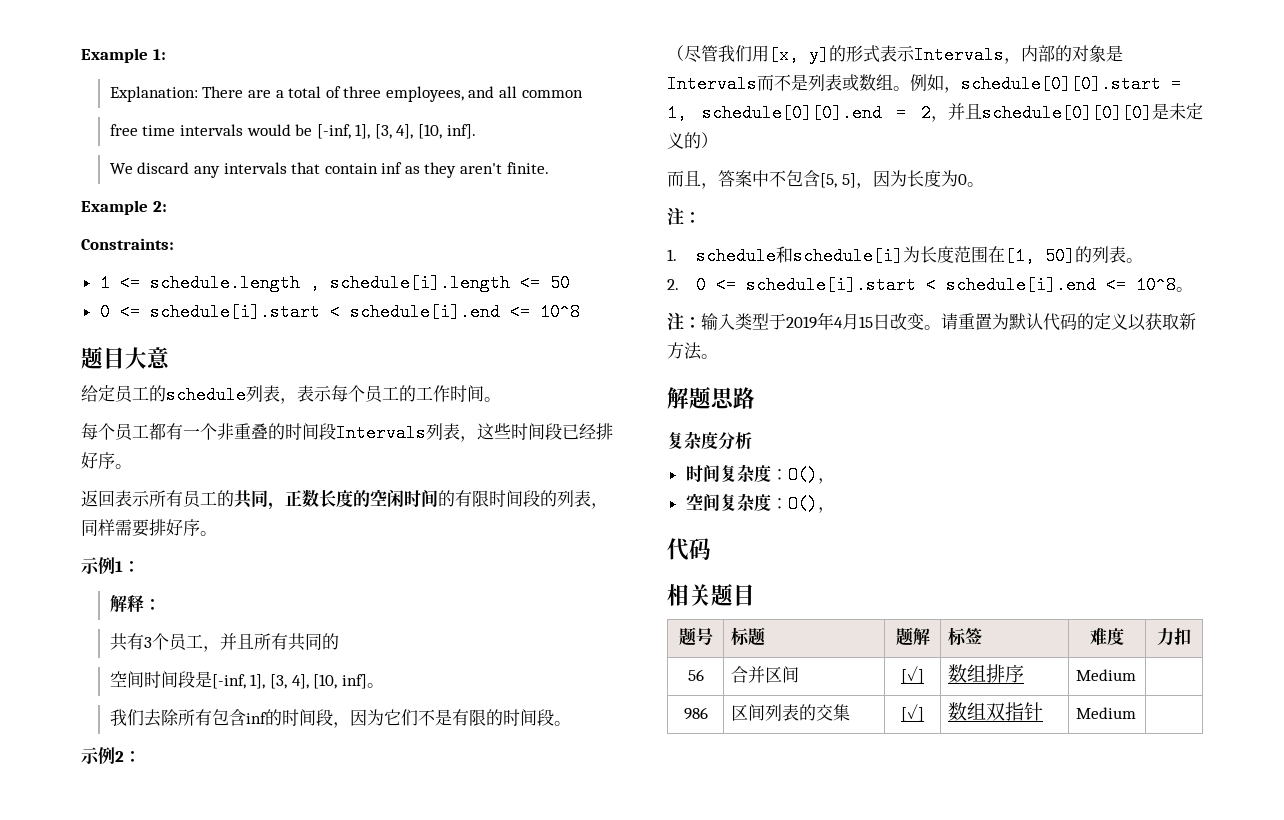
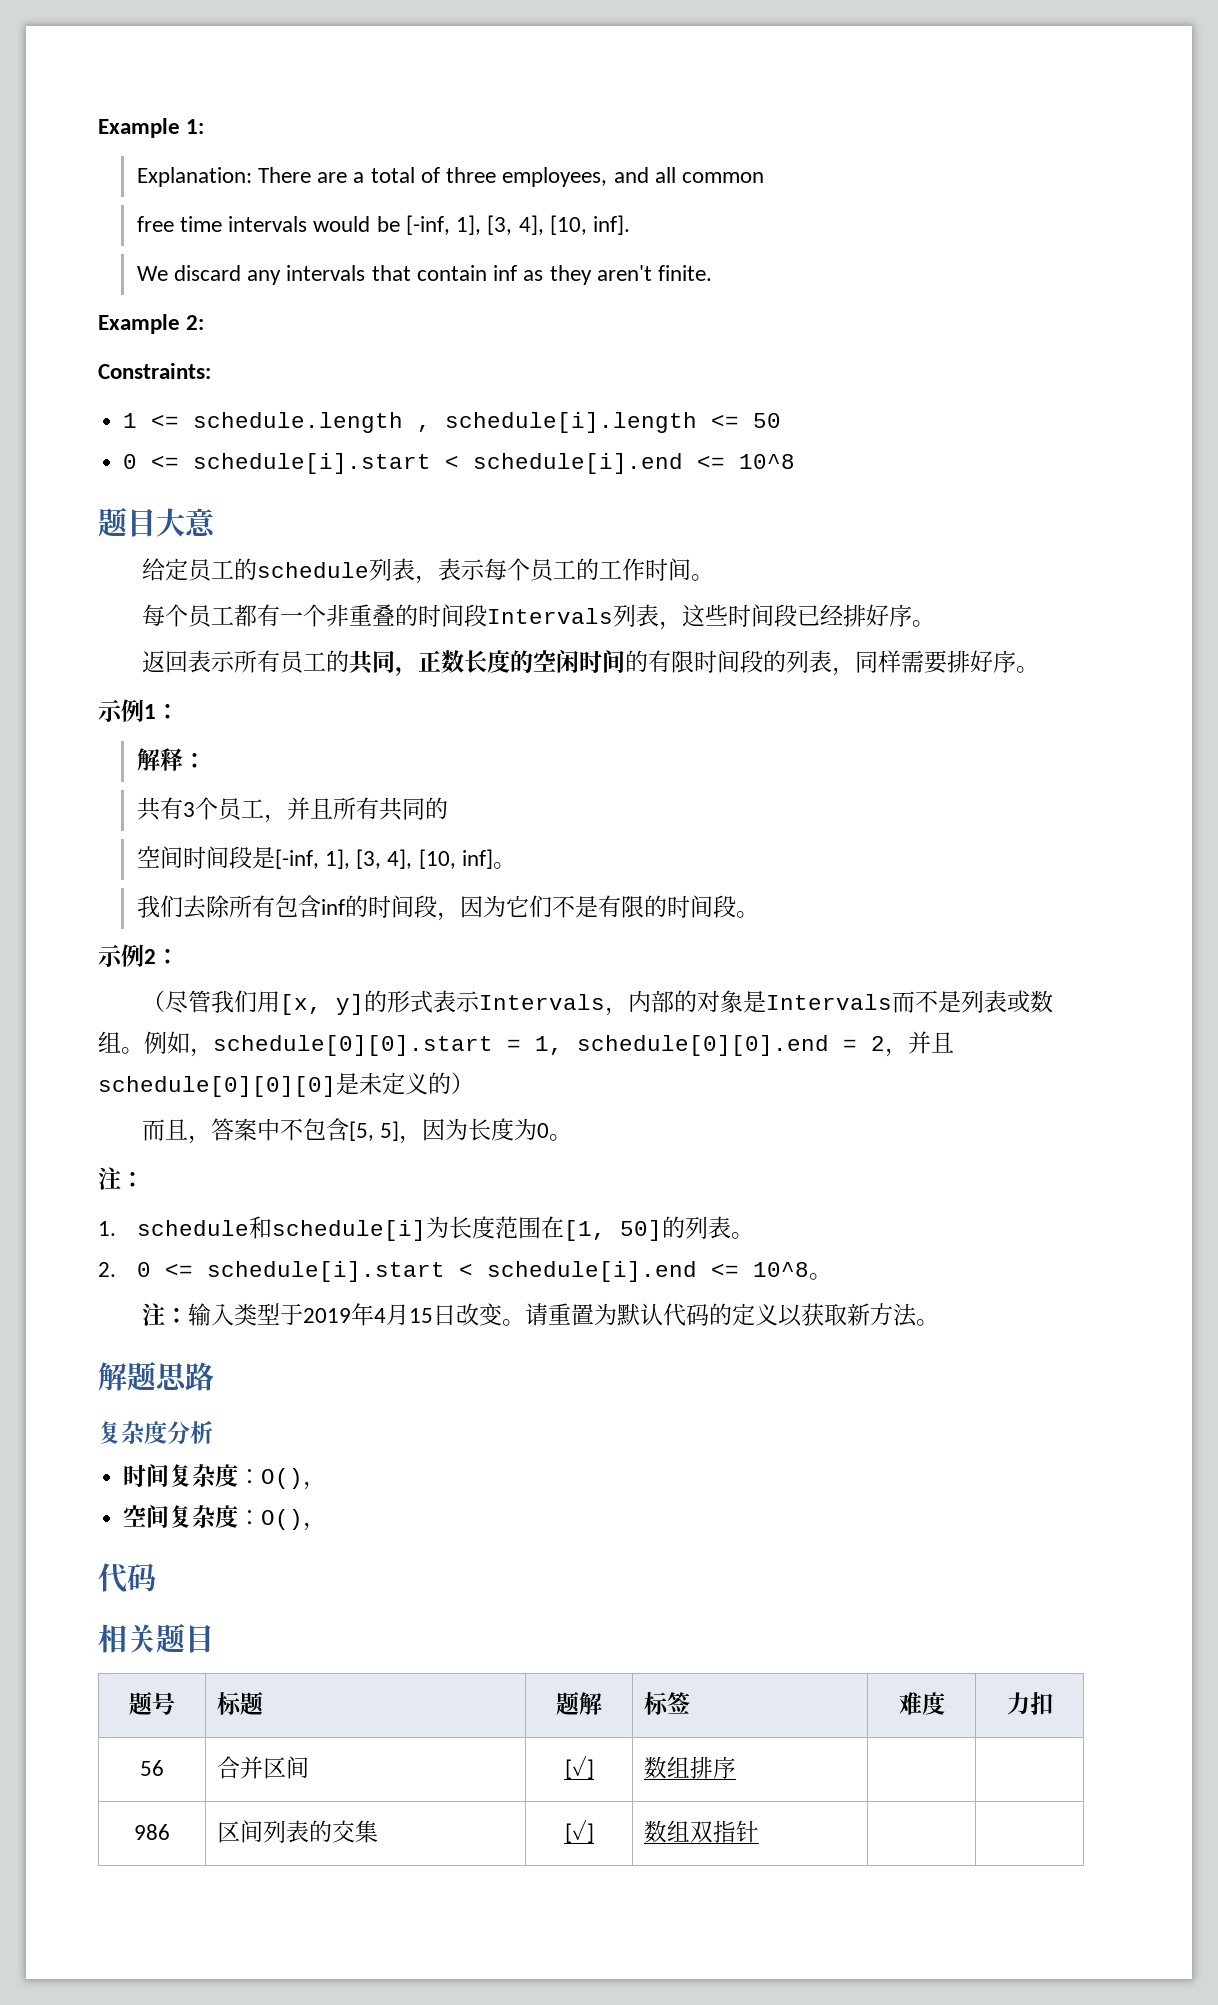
[1075,669,1136,681] Medium -> (737, 1767) none
[1075,707,1136,719] Medium -> (760, 1831) none

